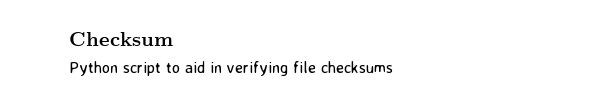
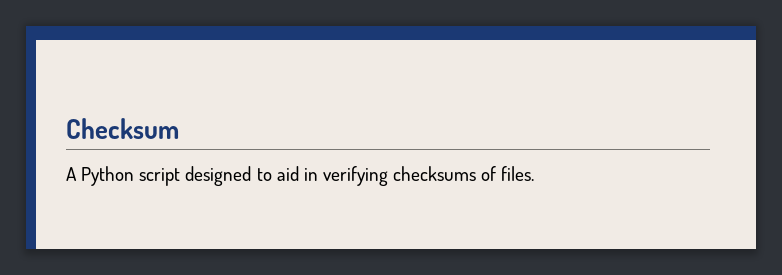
(173, 39) none -> [66,167,77,181] A
(161, 69) none -> [185,166,252,186] designed
[293,61,393,73] file checksums -> [393,166,535,181] checksums of files.

